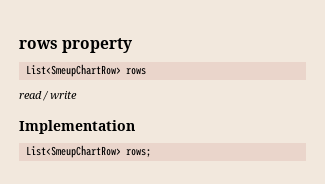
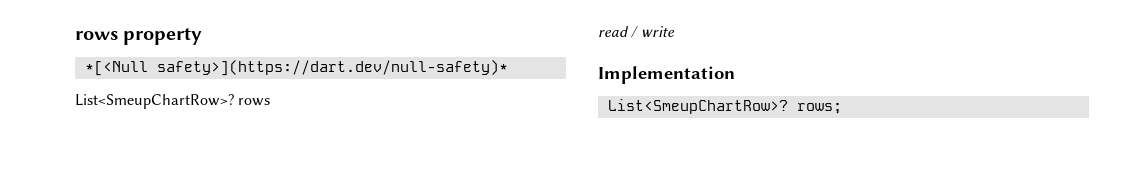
[25,64,121,77] List<SmeupChartRow> -> [84,60,508,76] [75,94,234,109] *[<Null safety>](https://dart.dev/null-safety)* // List<SmeupChartRow>?
[25,145,121,158] List<SmeupChartRow> -> [607,99,788,114] List<SmeupChartRow>?

